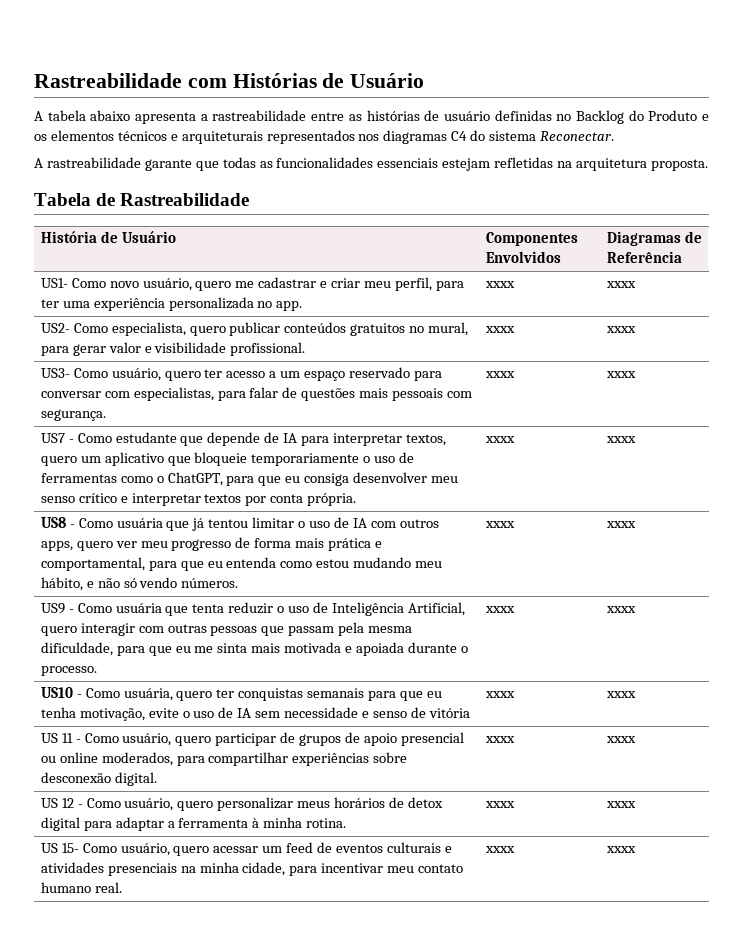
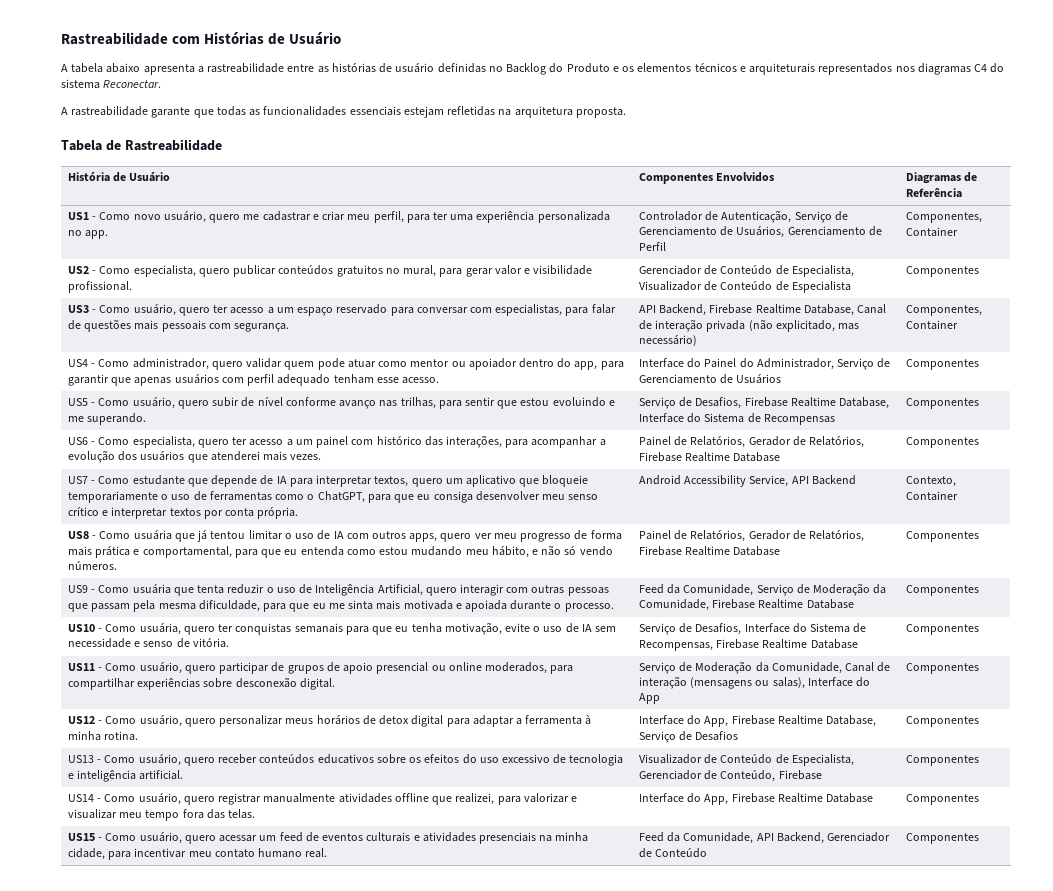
[40,278,68,288] US1- -> [67,212,97,220] US1 -
[484,281,515,288] [605,281,636,288] [40,323,70,333] xxxx | xxxx // US2- -> [638,210,848,223] [638,226,882,238] [638,242,666,251] [905,212,982,223] [905,227,958,237] [67,266,97,274] Controlador de Autenticação, Serviço de Gerenciamento de Usuários, Gerenciamento de Perfil | Componentes, Container // US2 -
[484,326,515,333] [605,326,636,333] [40,368,70,378] xxxx | xxxx // US3- -> [638,265,854,277] [638,281,851,293] [905,266,979,277] [67,305,97,313] Gerenciador de Conteúdo de Especialista, Visualizador de Conteúdo de Especialista | Componentes // US3 -
[484,371,515,378] [605,371,636,378] xxxx | xxxx -> [638,304,887,316] [638,319,860,332] [638,335,697,346] [905,305,982,316] [905,320,958,330] [67,358,624,370] [67,374,440,386] [638,358,891,370] [638,374,782,384] [905,359,979,370] [67,397,615,409] [67,413,147,425] [638,397,890,409] [638,413,835,425] [905,398,979,409] [67,435,606,448] [67,450,322,463] [638,436,865,448] [638,452,781,462] [905,437,979,448] API Backend, Firebase Realtime Database, Canal de interação privada (não explicitado, mas necessário) | Componentes, Container // US4 - Como administrador, quero validar quem pode atuar como mentor ou apoiador dentro do app, para garantir que apenas usuários com perfil adequado tenham esse acesso. | Interface do Painel do Administrador, Serviço de Gerenciamento de Usuários | Componentes // US5 - Como usuário, quero subir de nível conforme avanço nas trilhas, para sentir que estou evoluindo e me superando. | Serviço de Desafios, Firebase Realtime Database, Interface do Sistema de Recompensas | Componentes // US6 - Como especialista, quero ter acesso a um painel com histórico das interações, para acompanhar a evolução dos usuários que atenderei mais vezes. | Painel de Relatórios, Gerador de Relatórios, Firebase Realtime Database | Componentes
[484,436,515,443] [605,436,636,443] xxxx | xxxx -> [638,475,856,487] [905,476,956,487] [905,491,958,501] Android Accessibility Service, API Backend | Contexto, Container
[484,521,515,528] [605,521,636,528] xxxx | xxxx -> [638,530,865,542] [638,546,781,556] [905,531,979,542] Painel de Relatórios, Gerador de Relatórios, Firebase Realtime Database | Componentes
[484,606,515,613] [605,606,636,613] xxxx | xxxx -> [638,583,887,596] [638,599,854,611] [905,585,979,596] Feed da Comunidade, Serviço de Moderação da Comunidade, Firebase Realtime Database | Componentes
[428,708,470,718] [484,691,515,698] [605,691,636,698] [40,733,73,743] vitória | xxxx | xxxx // US 11 -> [192,638,229,648] [638,623,867,635] [638,639,858,651] [905,624,979,635] [67,663,95,671] vitória. | Serviço de Desafios, Interface do Sistema de Recompensas, Firebase Realtime Database | Componentes // US11
[484,736,515,743] [605,736,636,743] [40,798,74,808] xxxx | xxxx // US 12 -> [638,661,891,674] [638,676,871,689] [638,693,660,704] [905,663,979,674] [67,716,95,724] Serviço de Moderação da Comunidade, Canal de interação (mensagens ou salas), Interface do App | Componentes // US12
[484,801,515,808] [605,801,636,808] [40,843,79,853] xxxx | xxxx // US 15- -> [638,715,877,727] [638,731,739,743] [905,716,979,727] [67,754,624,766] [67,770,184,782] [638,754,854,766] [638,770,822,782] [905,755,979,766] [67,793,577,805] [67,809,256,821] [638,793,874,805] [905,794,979,805] [67,833,103,841] Interface do App, Firebase Realtime Database, Serviço de Desafios | Componentes // US13 - Como usuário, quero receber conteúdos educativos sobre os efeitos do uso excessivo de tecnologia e inteligência artificial. | Visualizador de Conteúdo de Especialista, Gerenciador de Conteúdo, Firebase | Componentes // US14 - Como usuário, quero registrar manualmente atividades offline que realizei, para valorizar e visualizar meu tempo fora das telas. | Interface do App, Firebase Realtime Database | Componentes // US15 -
[484,846,515,853] [605,846,636,853] xxxx | xxxx -> [638,832,891,844] [638,848,708,858] [905,833,979,844] Feed da Comunidade, API Backend, Gerenciador de Conteúdo | Componentes

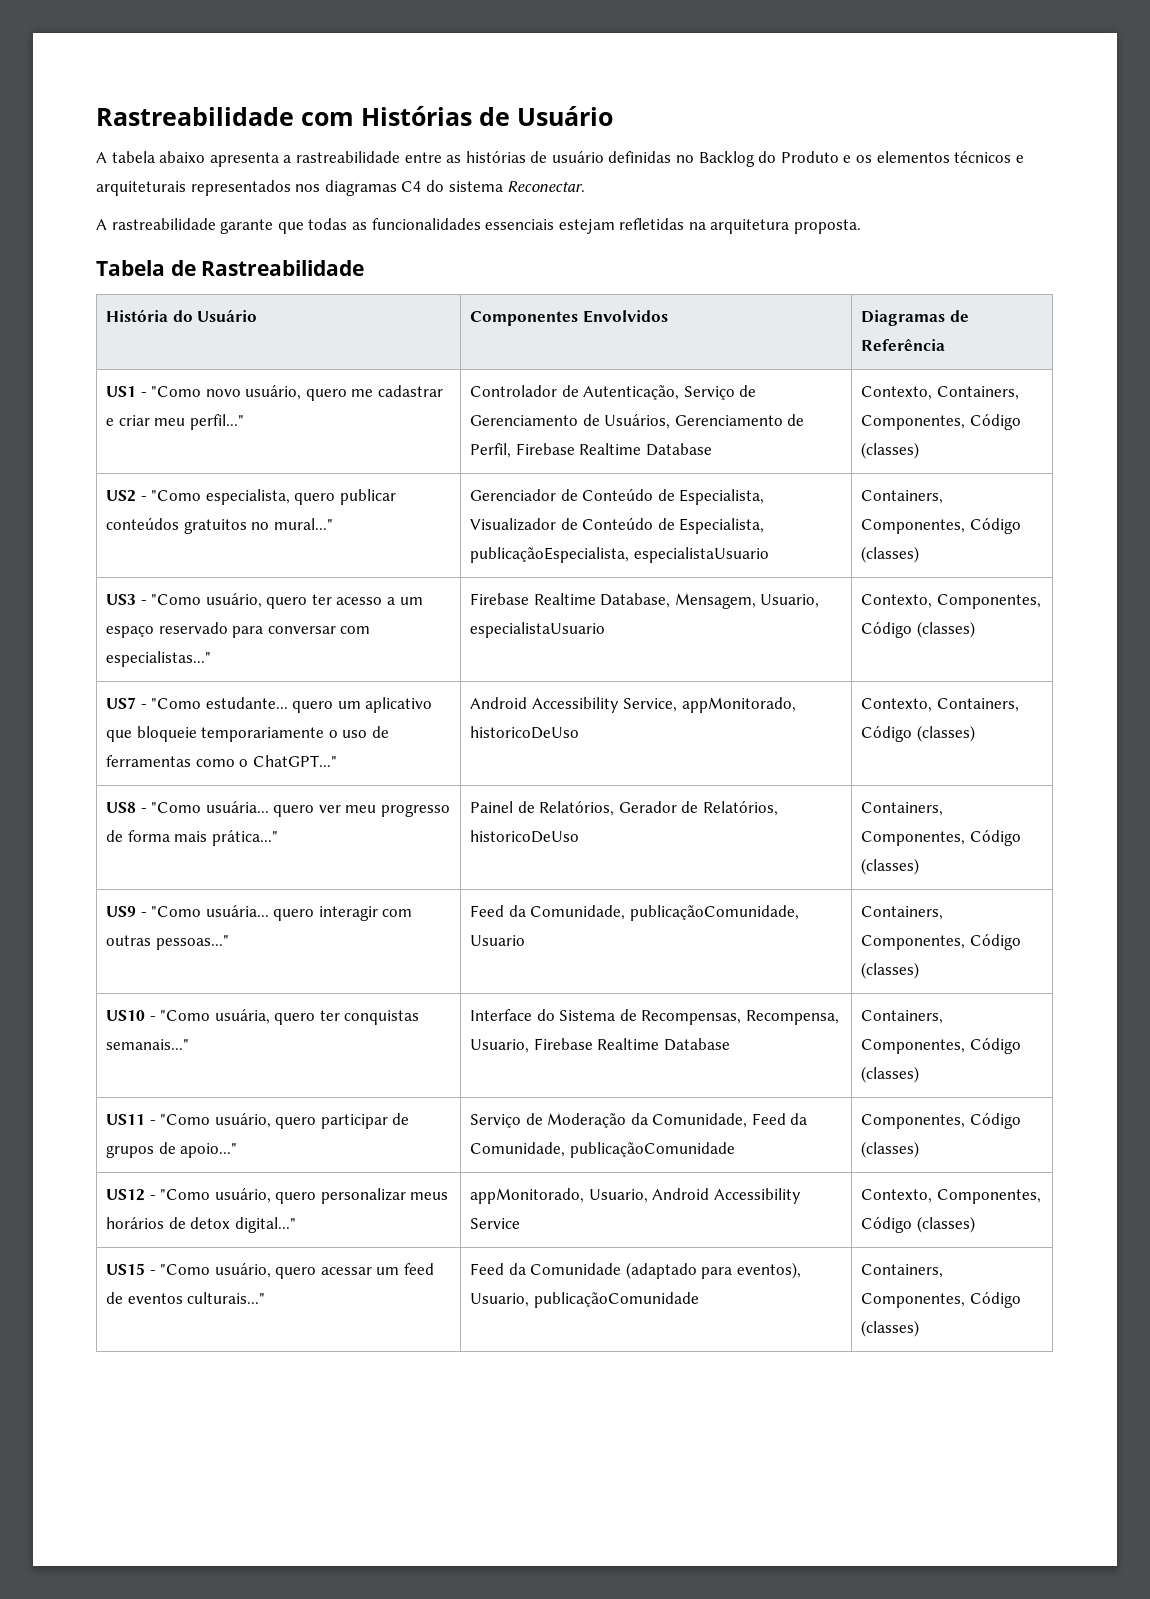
[113,172,127,182] de -> [172,310,193,322] do
[99,212,131,220] Como -> [151,386,202,397] "Como
[373,211,610,223] [67,230,109,239] perfil, para ter uma experiência personalizada no app. -> [189,414,244,430] perfil..."
[638,242,666,251] [905,212,982,223] [905,227,958,237] Perfil | Componentes, Container -> [469,443,712,458] [860,386,1019,400] [860,414,1021,430] [860,442,919,459] Perfil, Firebase Realtime Database | Contexto, Containers, Componentes, Código (classes)
[99,266,131,274] Como -> [151,490,202,501] "Como
[403,265,593,277] [67,281,132,293] mural, para gerar valor e visibilidade profissional. -> [273,518,333,530] mural..."
[791,281,851,293] [905,266,979,277] Especialista | Componentes -> [679,518,765,534] [469,547,769,563] [860,490,943,504] [860,518,1021,534] [860,546,919,563] Especialista, publicaçãoEspecialista, especialistaUsuario | Containers, Componentes, Código (classes)
[99,305,131,313] Como -> [151,594,202,605] "Como
[495,304,616,316] [67,319,290,332] [638,304,887,316] [638,319,860,332] [638,335,697,346] [905,305,982,316] [905,320,958,330] [67,358,624,370] [67,374,440,386] [638,358,891,370] [638,374,782,384] [905,359,979,370] [67,397,615,409] [67,413,147,425] [638,397,890,409] [638,413,835,425] [905,398,979,409] [67,435,606,448] [67,450,322,463] [638,436,865,448] [638,452,781,462] [905,437,979,448] [67,475,409,487] especialistas, para falar de questões mais pessoais com segurança. | API Backend, Firebase Realtime Database, Canal de interação privada (não explicitado, mas necessário) | Componentes, Container // US4 - Como administrador, quero validar quem pode atuar como mentor ou apoiador dentro do app, para garantir que apenas usuários com perfil adequado tenham esse acesso. | Interface do Painel do Administrador, Serviço de Gerenciamento de Usuários | Componentes // US5 - Como usuário, quero subir de nível conforme avanço nas trilhas, para sentir que estou evoluindo e me superando. | Serviço de Desafios, Firebase Realtime Database, Interface do Sistema de Recompensas | Componentes // US6 - Como especialista, quero ter acesso a um painel com histórico das interações, para acompanhar a evolução dos usuários que atenderei mais vezes. | Painel de Relatórios, Gerador de Relatórios, Firebase Realtime Database | Componentes // US7 - Como estudante que depende de IA para interpretar textos, -> [105,651,211,667] [469,593,820,609] [469,622,605,638] [860,594,1041,609] [860,621,975,638] [105,697,288,709] especialistas..." | Firebase Realtime Database, Mensagem, Usuario, especialistaUsuario | Contexto, Componentes, Código (classes) // US7 - "Como estudante...
[317,491,599,503] [67,507,299,519] ChatGPT, para que eu consiga desenvolver meu senso crítico e interpretar textos por conta própria. -> [252,755,337,767] ChatGPT..."
[791,475,856,485] [905,476,956,487] [905,491,958,501] API Backend | Contexto, Container -> [681,697,796,713] [469,726,579,739] [860,698,1019,712] [860,725,975,742] appMonitorado, historicoDeUso | Contexto, Containers, Código (classes)
[99,530,438,542] Como usuária que já tentou limitar o uso de IA com outros apps, -> [151,801,269,813] "Como usuária...
[95,545,613,558] [67,561,117,570] [638,530,865,542] [638,546,781,556] [905,531,979,542] [67,584,609,596] [67,600,614,612] [638,583,887,596] [638,599,854,611] [905,585,979,596] prática e comportamental, para que eu entenda como estou mudando meu hábito, e não só vendo números. | Painel de Relatórios, Gerador de Relatórios, Firebase Realtime Database | Componentes // US9 - Como usuária que tenta reduzir o uso de Inteligência Artificial, quero interagir com outras pessoas que passam pela mesma dificuldade, para que eu me sinta mais motivada e apoiada durante o processo. | Feed da Comunidade, Serviço de Moderação da Comunidade, Firebase Realtime Database | Componentes -> [211,830,278,846] [469,801,778,816] [469,830,579,843] [860,802,943,816] [860,830,1021,846] [860,858,919,875] [105,905,413,921] [105,935,229,950] [469,905,799,921] [469,935,525,946] [860,906,943,920] [860,934,1021,950] [860,962,919,979] prática..." | Painel de Relatórios, Gerador de Relatórios, historicoDeUso | Containers, Componentes, Código (classes) // US9 - "Como usuária... quero interagir com outras pessoas..." | Feed da Comunidade, publicaçãoComunidade, Usuario | Containers, Componentes, Código (classes)
[105,624,137,632] Como -> [160,1010,211,1021] "Como
[294,622,617,635] [67,638,229,648] [638,623,742,635] semanais para que eu tenha motivação, evite o uso de IA sem necessidade e senso de vitória. | Serviço de Desafios, -> [105,1039,189,1050] semanais..." |
[716,639,858,649] [905,624,979,635] Firebase Realtime Database | Componentes -> [745,1010,839,1025] [469,1038,730,1053] [860,1010,943,1024] [860,1038,1021,1054] [860,1066,919,1083] Recompensa, Usuario, Firebase Realtime Database | Containers, Componentes, Código (classes)
[105,663,137,671] Como -> [160,1114,211,1125] "Como
[343,662,574,674] [67,677,335,690] [638,661,891,674] [638,676,871,689] [638,693,660,704] [905,663,979,674] apoio presencial ou online moderados, para compartilhar experiências sobre desconexão digital. | Serviço de Moderação da Comunidade, Canal de interação (mensagens ou salas), Interface do App | Componentes -> [180,1143,238,1158] [469,1113,808,1128] [469,1142,735,1158] [860,1113,1021,1129] [860,1141,919,1158] apoio..." | Serviço de Moderação da Comunidade, Feed da Comunidade, publicaçãoComunidade | Componentes, Código (classes)
[105,716,137,724] Como -> [160,1189,211,1200] "Como
[411,715,592,727] [67,731,139,741] [638,715,877,727] [638,731,739,743] [905,716,979,727] [67,754,624,766] [67,770,184,782] [638,754,854,766] [638,770,822,782] [905,755,979,766] [67,793,577,805] [67,809,256,821] [638,793,874,805] [905,794,979,805] digital para adaptar a ferramenta à minha rotina. | Interface do App, Firebase Realtime Database, Serviço de Desafios | Componentes // US13 - Como usuário, quero receber conteúdos educativos sobre os efeitos do uso excessivo de tecnologia e inteligência artificial. | Visualizador de Conteúdo de Especialista, Gerenciador de Conteúdo, Firebase | Componentes // US14 - Como usuário, quero registrar manualmente atividades offline que realizei, para valorizar e visualizar meu tempo fora das telas. | Interface do App, Firebase Realtime Database | Componentes -> [234,1217,296,1233] [469,1188,801,1204] [469,1218,520,1229] [860,1189,1041,1204] [860,1216,975,1233] digital..." | appMonitorado, Usuario, Android Accessibility Service | Contexto, Componentes, Código (classes)
[105,833,137,841] Como -> [160,1264,211,1275] "Como
[366,832,589,844] [67,848,328,860] [638,832,891,844] [638,848,708,858] [905,833,979,844] culturais e atividades presenciais na minha cidade, para incentivar meu contato humano real. | Feed da Comunidade, API Backend, Gerenciador de Conteúdo | Componentes -> [187,1292,266,1304] [469,1262,801,1279] [469,1292,699,1308] [860,1264,943,1278] [860,1292,1021,1308] [860,1320,919,1337] culturais..." | Feed da Comunidade (adaptado para eventos), Usuario, publicaçãoComunidade | Containers, Componentes, Código (classes)

